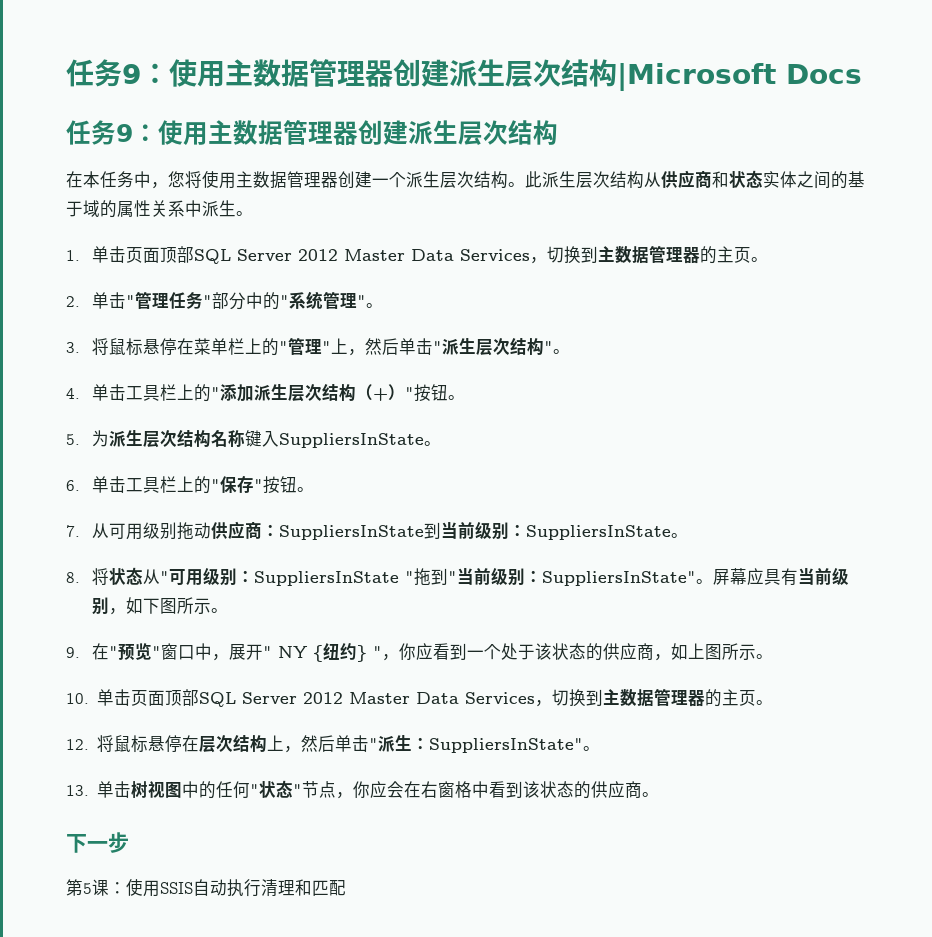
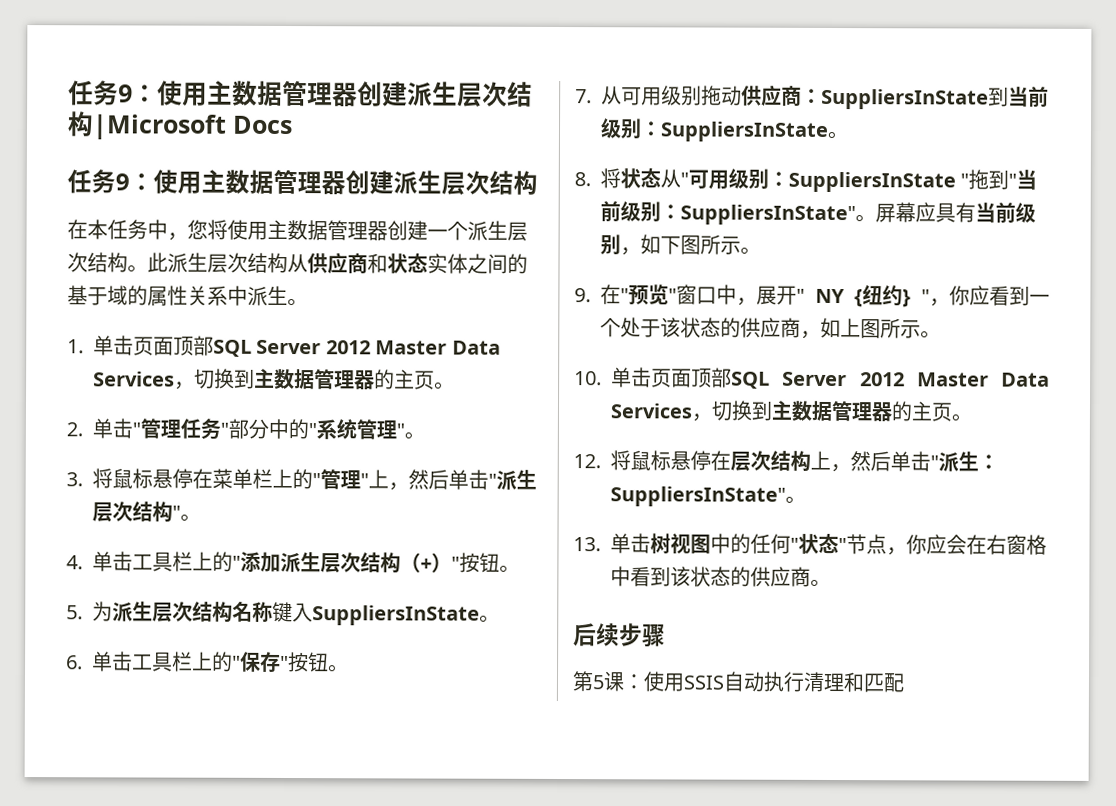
[66,834,108,853] 下一 -> [573,623,620,647] 后续
(129, 842) none -> [642,624,666,648] 骤

